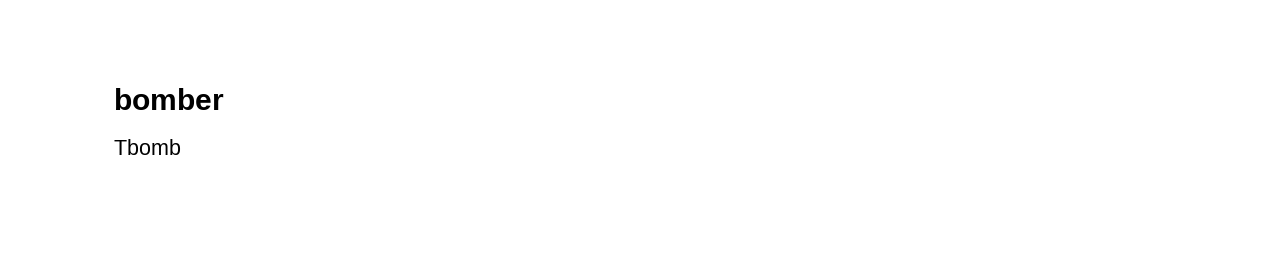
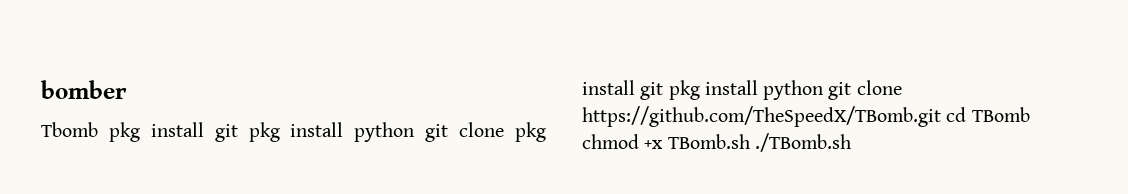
(181, 147) none -> [108,122,547,142] [582,80,902,100] [582,106,1030,127] [582,133,851,152] pkg install git pkg install python git clone pkg install git pkg install python git clone https://github.com/TheSpeedX/TBomb.git cd TBomb chmod +x TBomb.sh ./TBomb.sh

